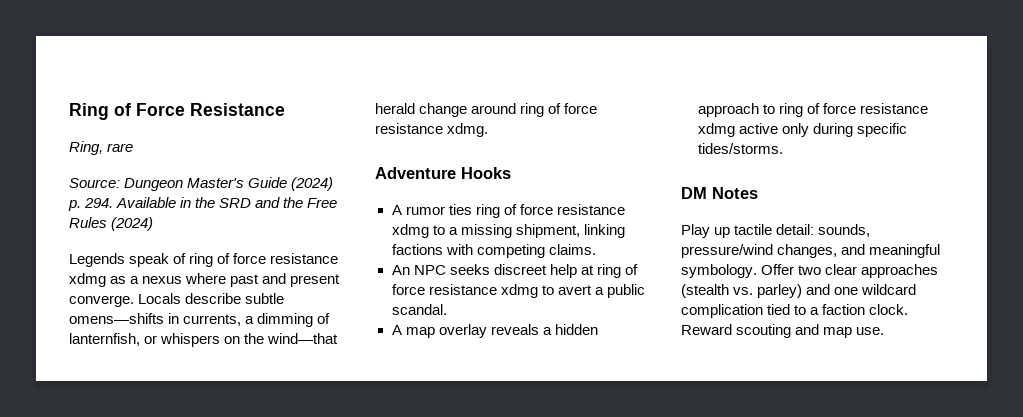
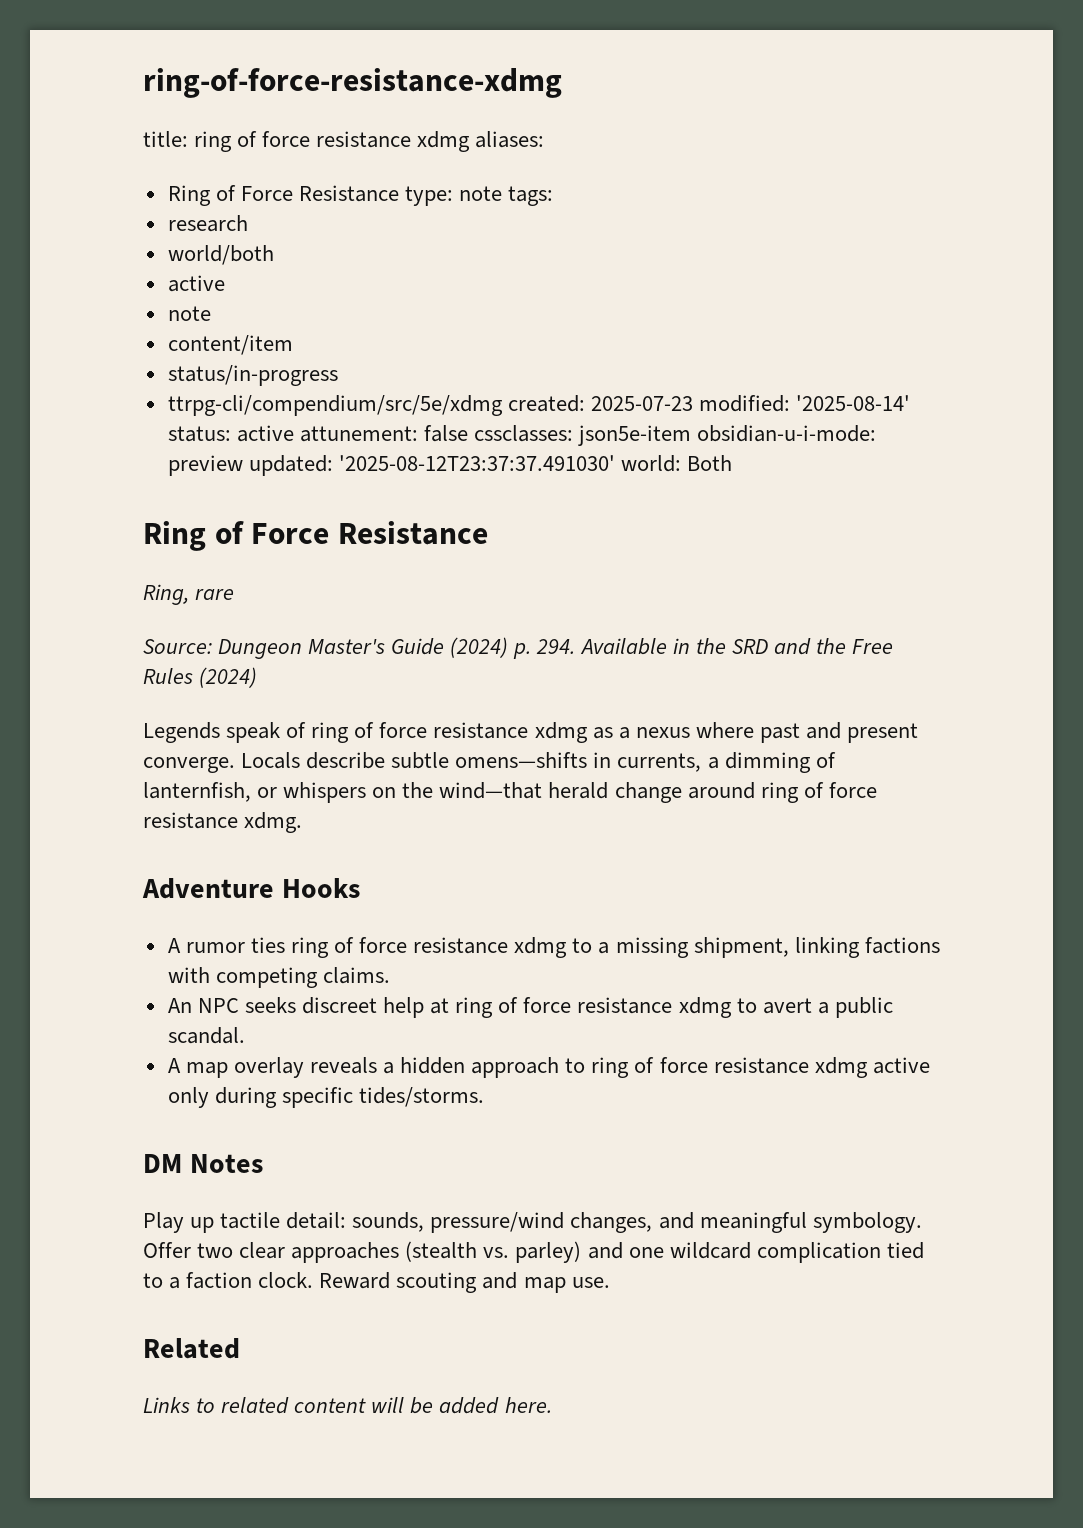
(69, 111) none -> [143,68,562,98] [143,131,545,152] [167,185,554,206] [167,215,248,232] [167,245,274,265] [167,275,225,292] [167,306,211,321] [167,335,293,355] [167,365,338,386] [167,395,911,416] [167,425,877,446] [167,455,733,476] ring-of-force-resistance-xdmg // title: ring of force resistance xdmg aliases: // Ring of Force Resistance type: note tags: // research // world/both // active // note // content/item // status/in-progress // ttrpg-cli/compendium/src/5e/xdmg created: 2025-07-23 modified: '2025-08-14' status: active attunement: false cssclasses: json5e-item obsidian-u-i-mode: preview updated: '2025-08-12T23:37:37.491030' world: Both //
(885, 331) none -> [143,1338,240,1359] [143,1397,552,1414] // Related // Links to related content will be added here.

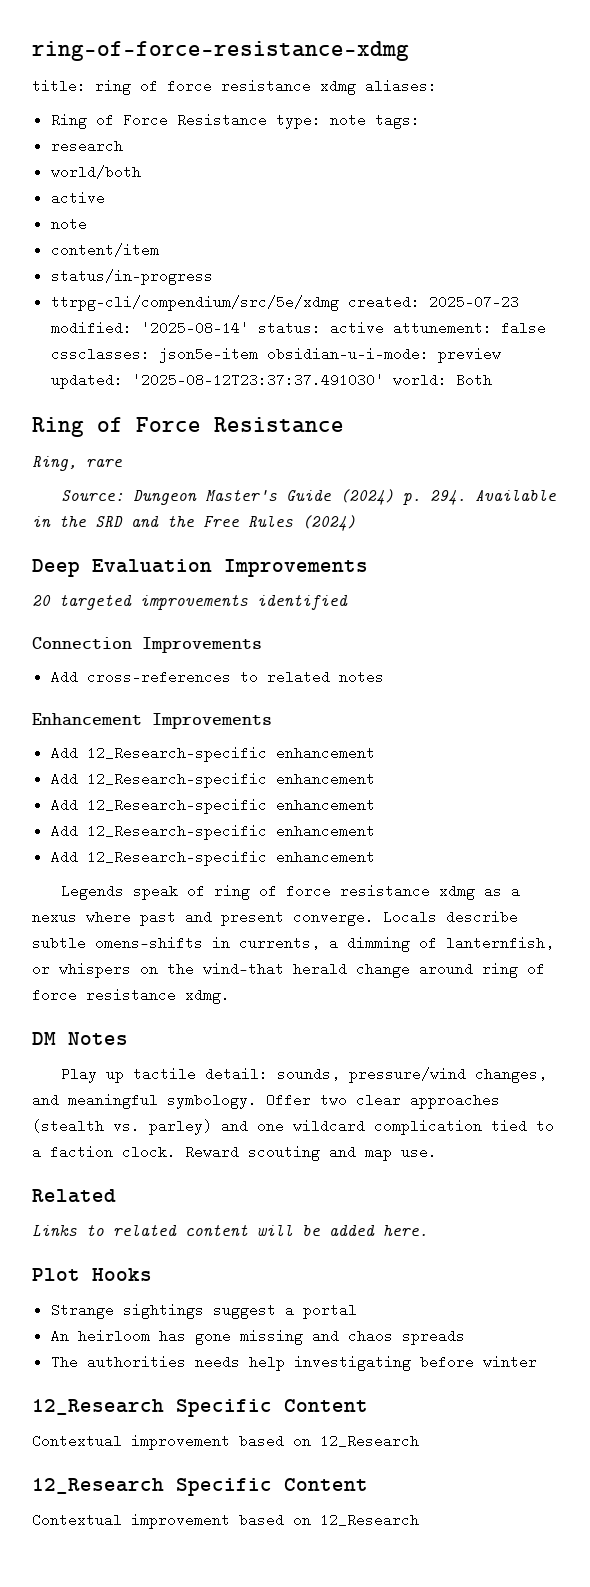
(258, 677) none -> [32,559,368,577] [32,594,348,610] [32,637,262,653] [50,670,384,684] [32,713,272,729] [50,746,375,762] [50,772,375,788] [50,798,375,814] [50,824,375,840] [50,850,375,866] // Deep Evaluation Improvements // 20 targeted improvements identified // Connection Improvements // Add cross-references to related notes // Enhancement Improvements // Add 12_Research-specific enhancement // Add 12_Research-specific enhancement // Add 12_Research-specific enhancement // Add 12_Research-specific enhancement // Add 12_Research-specific enhancement
[142,878,360,899] [167,937,940,958] [167,967,390,988] [167,997,893,1018] [167,1027,245,1044] [167,1057,930,1078] [167,1087,484,1108] // Adventure Hooks // A rumor ties ring of force resistance xdmg to a missing shipment, linking factions with competing claims. // An NPC seeks discreet help at ring of force resistance xdmg to avert a public scandal. // A map overlay reveals a hidden approach to ring of force resistance xdmg active only during specific tides/storms. -> (230, 996) none
(552, 1405) none -> [32,1268,152,1281] [50,1303,357,1319] [50,1329,465,1345] [50,1355,537,1371] [32,1399,368,1417] [32,1434,419,1450] [32,1478,368,1496] [32,1513,419,1529] // Plot Hooks // Strange sightings suggest a portal // An heirloom has gone missing and chaos spreads // The authorities needs help investigating before winter // 12_Research Specific Content // Contextual improvement based on 12_Research // 12_Research Specific Content // Contextual improvement based on 12_Research

